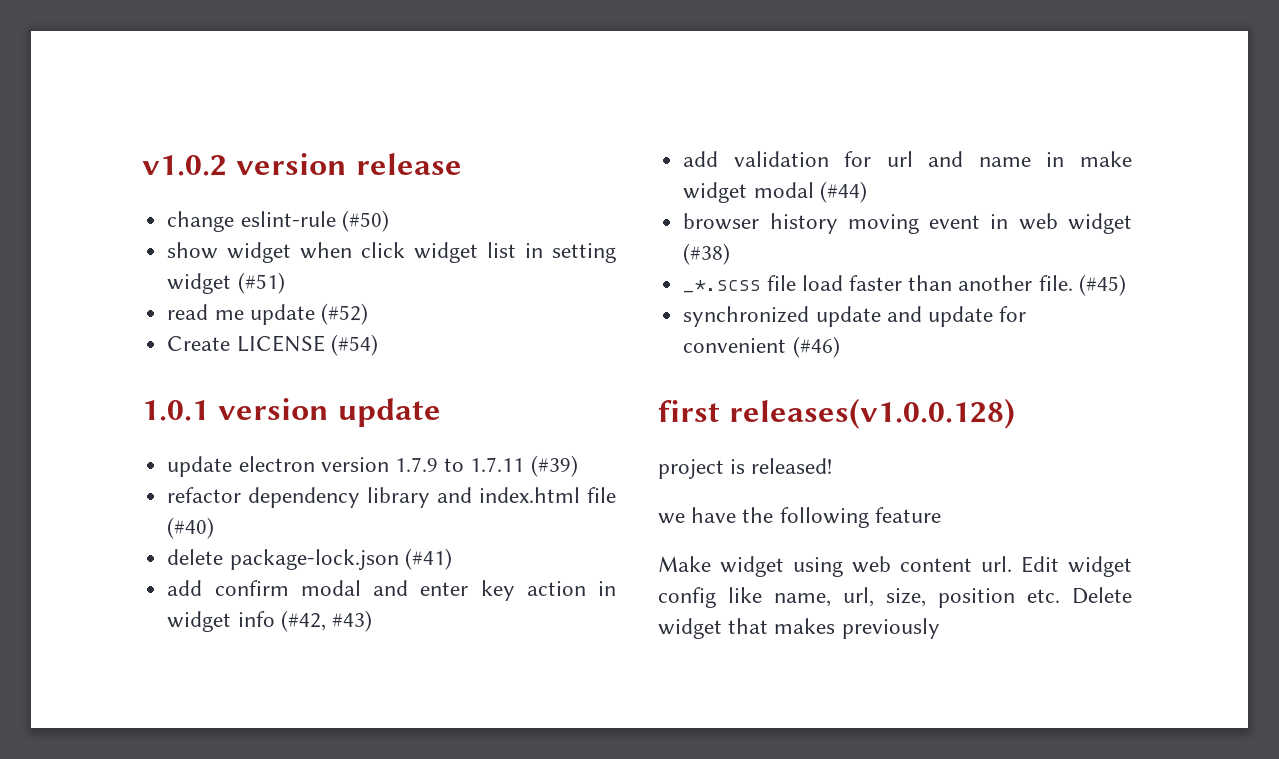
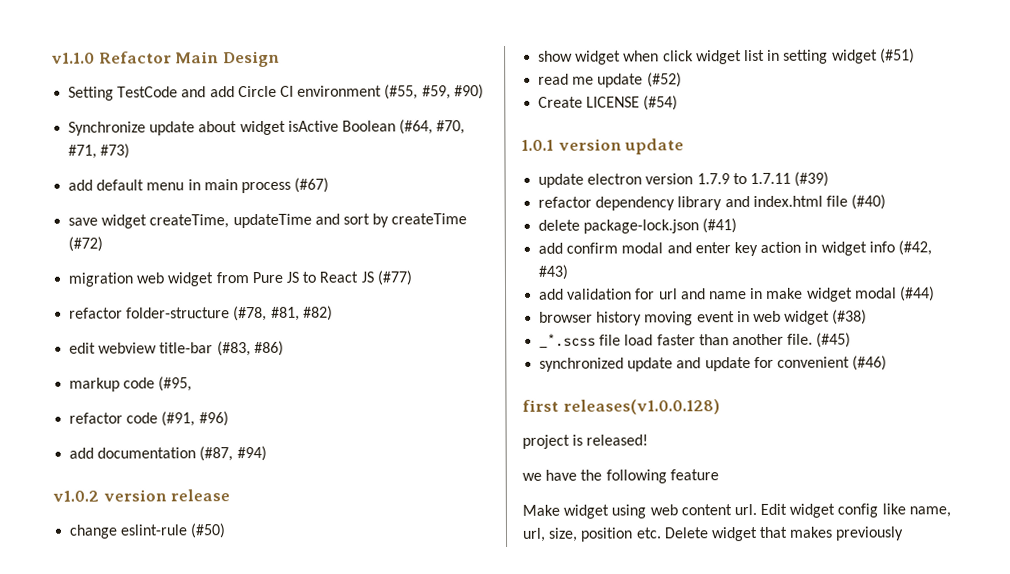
(142, 165) none -> [51,50,280,68] [68,84,484,101] [68,119,466,136] [68,143,131,159] [68,177,330,194] [68,213,468,229] [68,236,104,252] [68,270,412,287] [69,305,333,322] [69,340,284,357] [69,376,193,392] [69,411,229,427] [69,445,267,462] v1.1.0 Refactor Main Design // Setting TestCode and add Circle CI environment (#55, #59, #90) // Synchronize update about widget isActive Boolean (#64, #70, #71, #73) // add default menu in main process (#67) // save widget createTime, updateTime and sort by createTime (#72) // migration web widget from Pure JS to React JS (#77) // refactor folder-structure (#78, #81, #82) // edit webview title-bar (#83, #86) // markup code (#95, // refactor code (#91, #96) // add documentation (#87, #94) //

